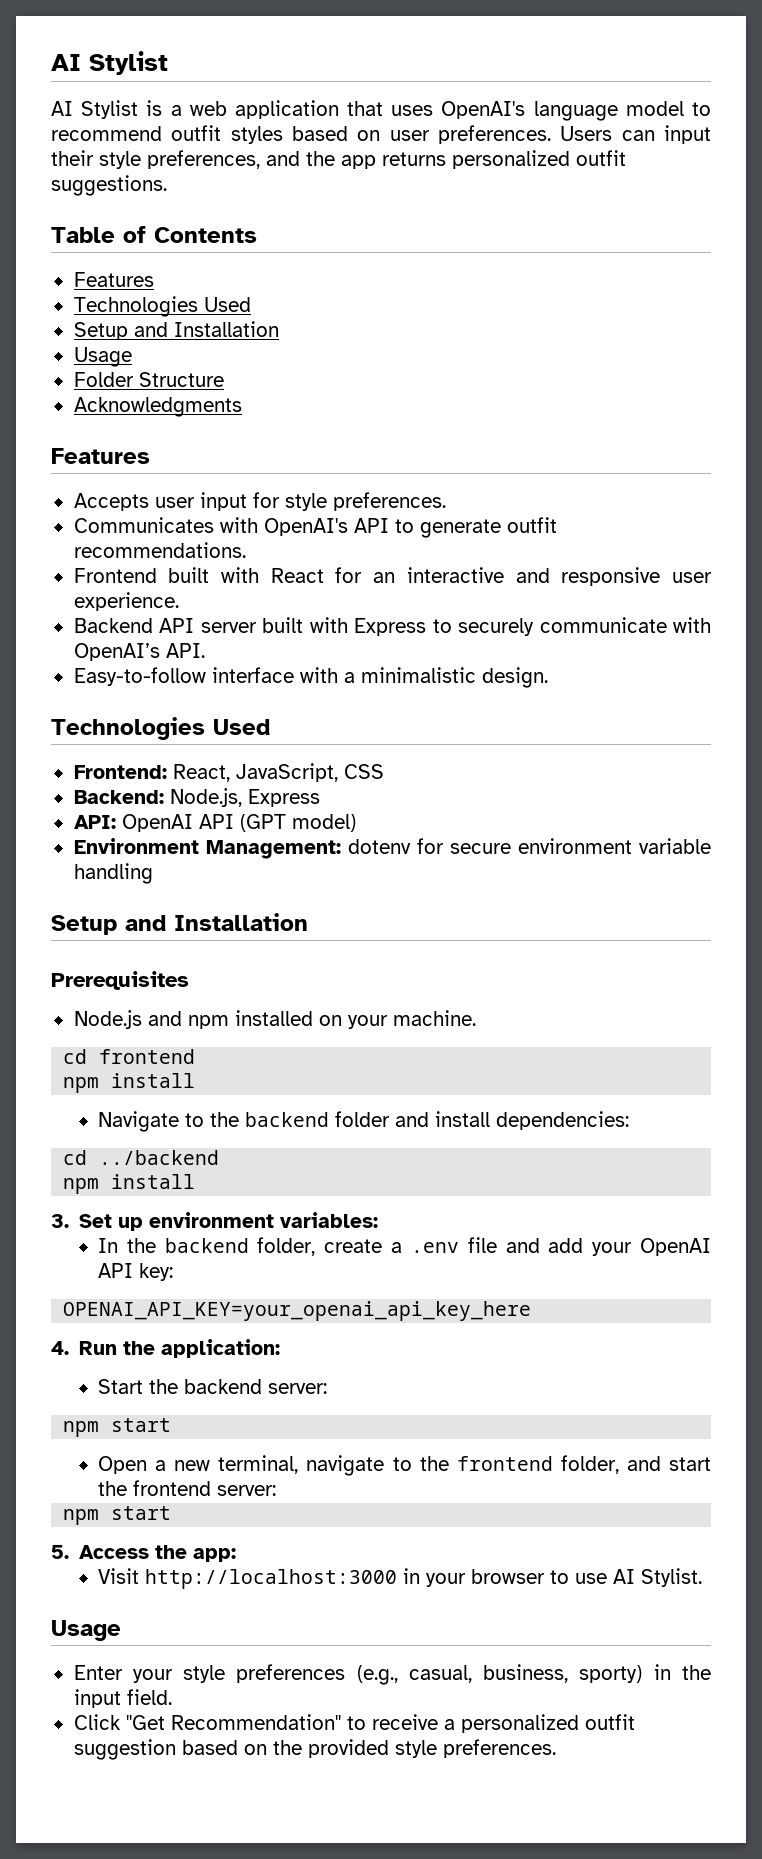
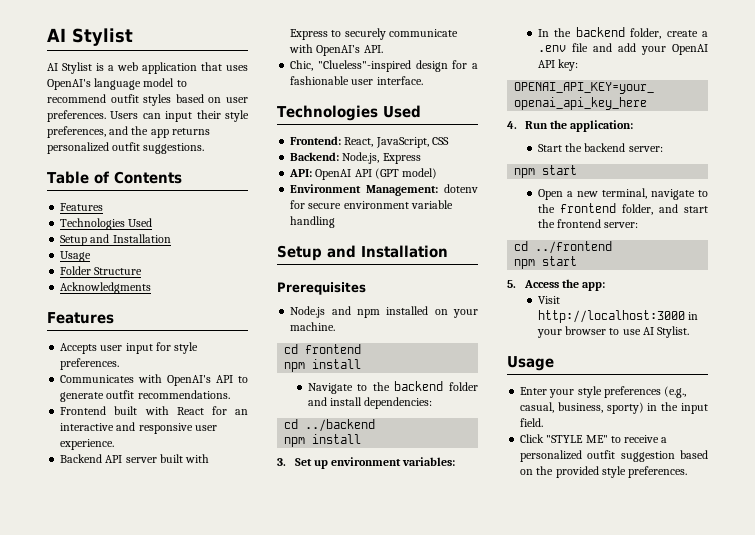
[73,667,548,688] Easy-to-follow interface with a minimalistic design. -> [290,60,478,72] [290,76,423,85] Chic, "Clueless"-inspired design for a fashionable user interface.
(277, 1490) none -> [514,241,613,254] // cd ../frontend
[125,1714,341,1730] "Get Recommendation" -> [546,435,608,443] "STYLE ME"

